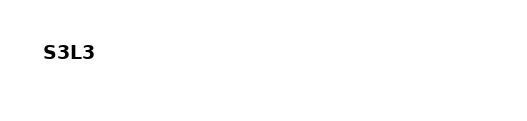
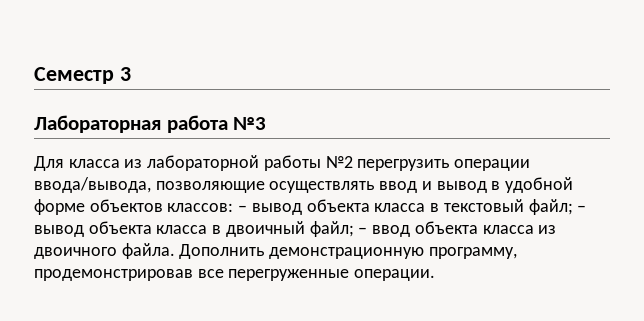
[43,45,95,59] S3L3 -> [34,67,131,84] [34,115,267,133] [34,155,531,171] [34,177,574,193] [34,199,587,215] [34,221,557,237] [34,243,517,259] [34,269,436,281] Семестр 3 // Лабораторная работа №3 // Для класса из лабораторной работы №2 перегрузить операции ввода/вывода, позволяющие осуществлять ввод и вывод в удобной форме объектов классов: – вывод объекта класса в текстовый файл; – вывод объекта класса в двоичный файл; – ввод объекта класса из двоичного файла. Дополнить демонстрационную программу, продемонстрировав все перегруженные операции.

